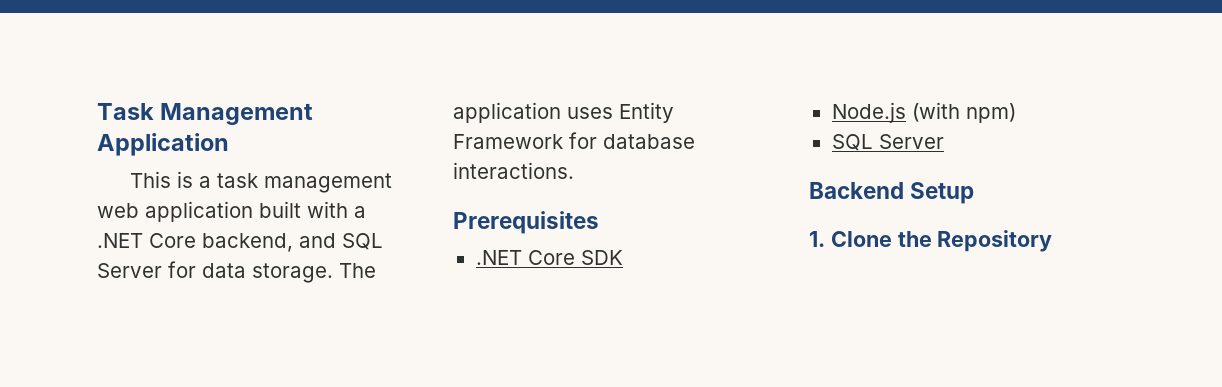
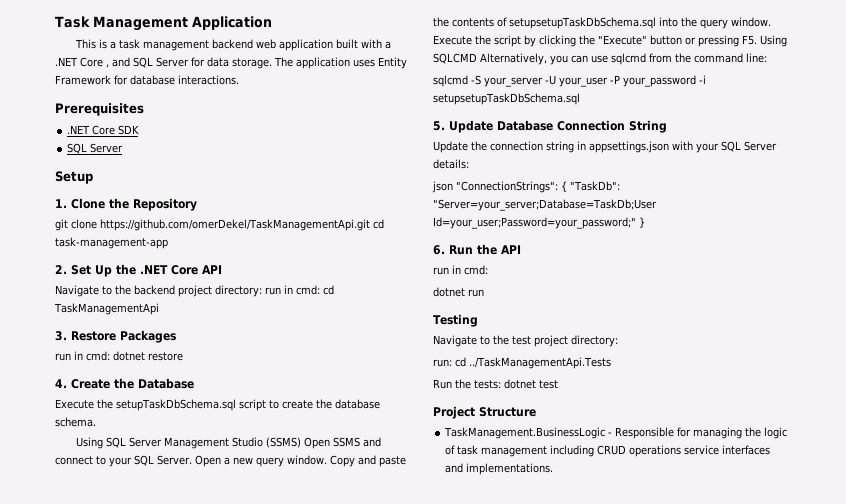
(393, 183) none -> [211,39,253,49] backend
[202,233,293,252] backend, -> [106,64,109,68] ,
[831,102,1016,123] // Node.js (with npm) -> (140, 130) none
[809,182,904,199] Backend -> (124, 148) none
(1053, 241) none -> [55,219,384,231] [55,237,168,249] [55,264,222,277] [55,285,334,297] [54,303,159,315] [55,330,176,343] [55,351,183,361] [55,378,194,389] [55,399,380,411] [55,417,96,427] [75,437,381,449] [55,455,406,467] [433,17,771,29] [433,35,787,47] [433,53,767,65] [433,75,706,87] [433,93,580,105] [433,120,667,133] [433,141,777,153] [433,159,469,169] [432,181,620,193] [433,199,657,211] [433,217,645,229] [433,244,521,255] [433,265,488,275] [433,287,484,297] [433,314,478,327] [433,335,618,347] [433,357,611,369] [433,379,558,389] [433,406,536,419] [444,427,788,439] [445,445,771,457] [445,463,554,475] // git clone https://github.com/omerDekel/TaskManagementApi.git cd task-management-app // 2. Set Up the .NET Core API // Navigate to the backend project directory: run in cmd: cd TaskManagementApi // 3. Restore Packages // run in cmd: dotnet restore // 4. Create the Database // Execute the setupTaskDbSchema.sql script to create the database schema. // Using SQL Server Management Studio (SSMS) Open SSMS and connect to your SQL Server. Open a new query window. Copy and paste the contents of setupsetupTaskDbSchema.sql into the query window. Execute the script by clicking the "Execute" button or pressing F5. Using SQLCMD Alternatively, you can use sqlcmd from the command line: // sqlcmd -S your_server -U your_user -P your_password -i setupsetupTaskDbSchema.sql // 5. Update Database Connection String // Update the connection string in appsettings.json with your SQL Server details: // json "ConnectionStrings": { "TaskDb": "Server=your_server;Database=TaskDb;User Id=your_user;Password=your_password;" } // 6. Run the API // run in cmd: // dotnet run // Testing // Navigate to the test project directory: // run: cd ../TaskManagementApi.Tests // Run the tests: dotnet test // Project Structure // TaskManagement.BusinessLogic - Responsible for managing the logic of task management including CRUD operations service interfaces and implementations.

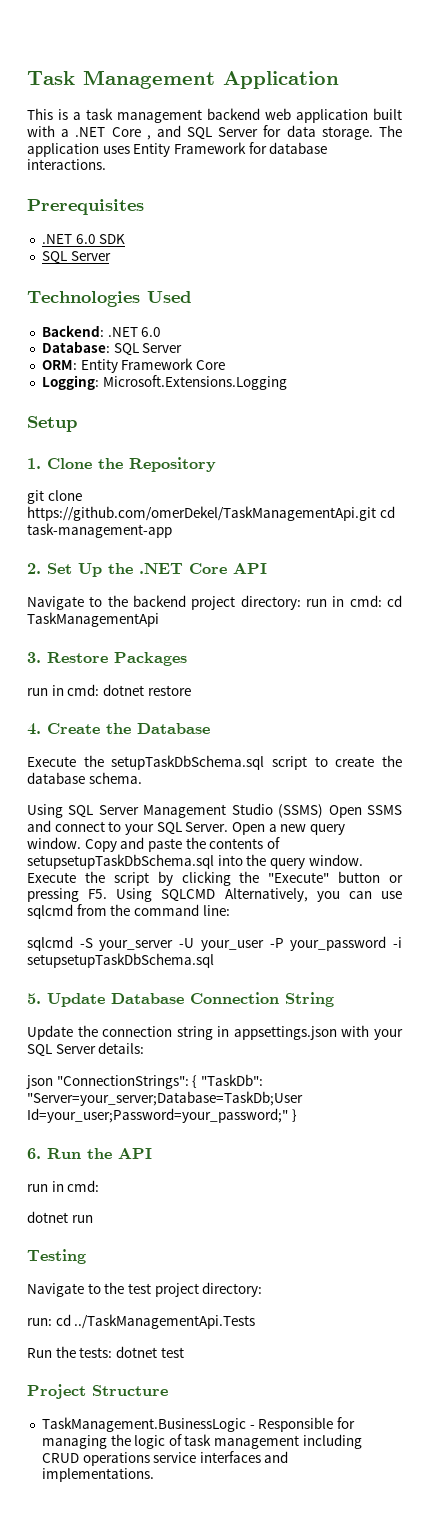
[92,125,116,135] Core -> [75,234,96,244] 6.0
(124, 148) none -> [27,291,191,307] [41,325,162,337] [41,341,183,356] [41,358,225,373] [41,375,287,390] // Technologies Used // Backend: .NET 6.0 // Database: SQL Server // ORM: Entity Framework Core // Logging: Microsoft.Extensions.Logging

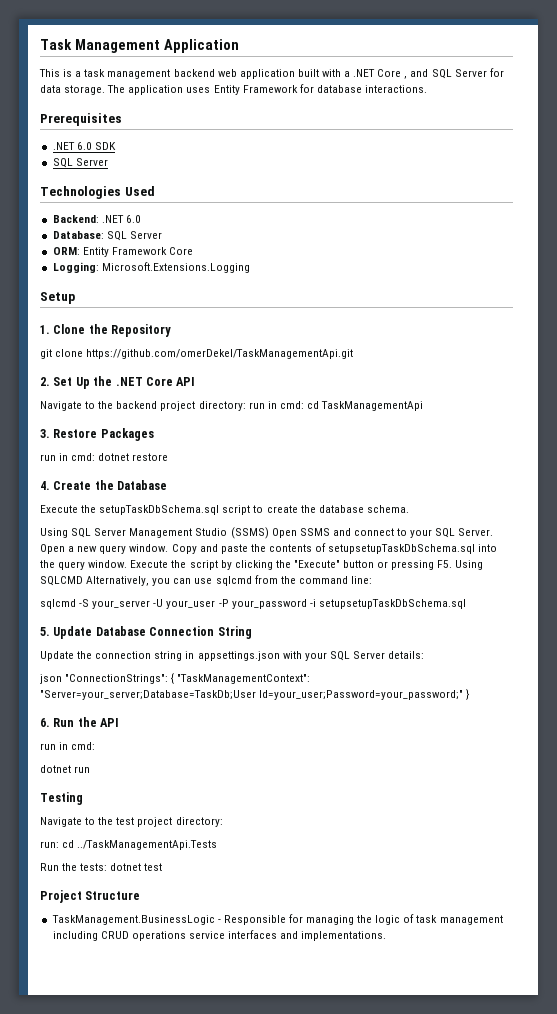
[379,506,395,518] [27,523,172,538] cd task-management-app -> (354, 354) none
[200,1074,263,1086] "TaskDb": -> [177,674,311,684] "TaskManagementContext":

